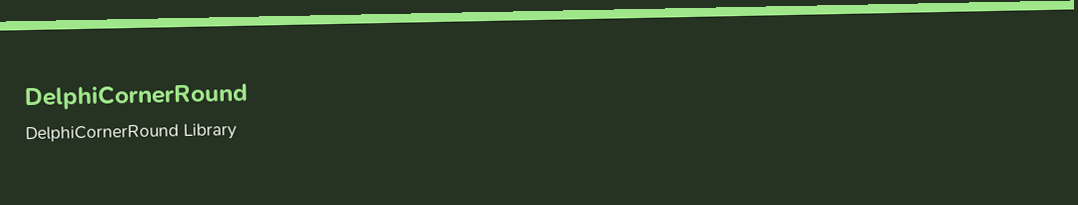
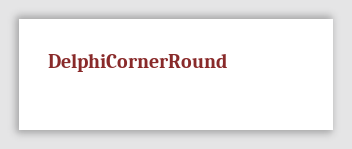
[24,82,249,111] [25,122,237,143] DelphiCornerRound // DelphiCornerRound Library -> [48,53,227,72] DelphiCornerRound

